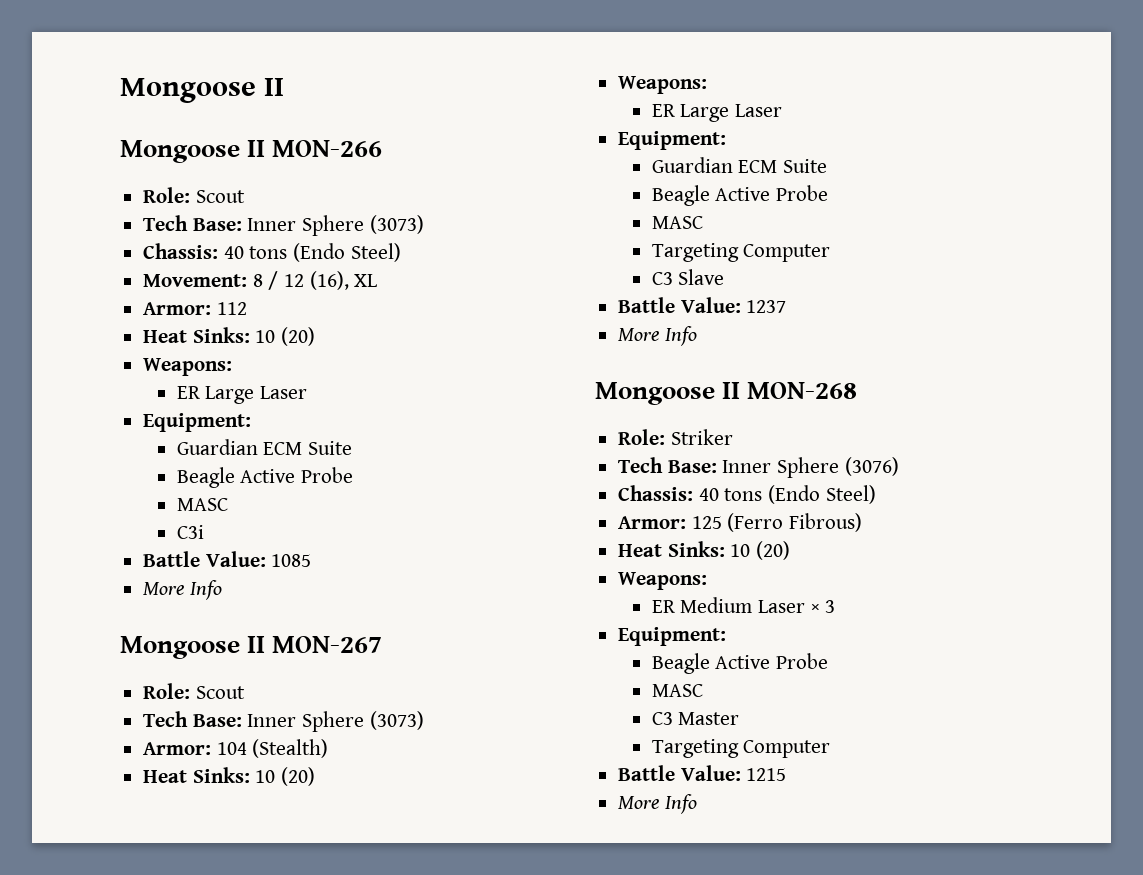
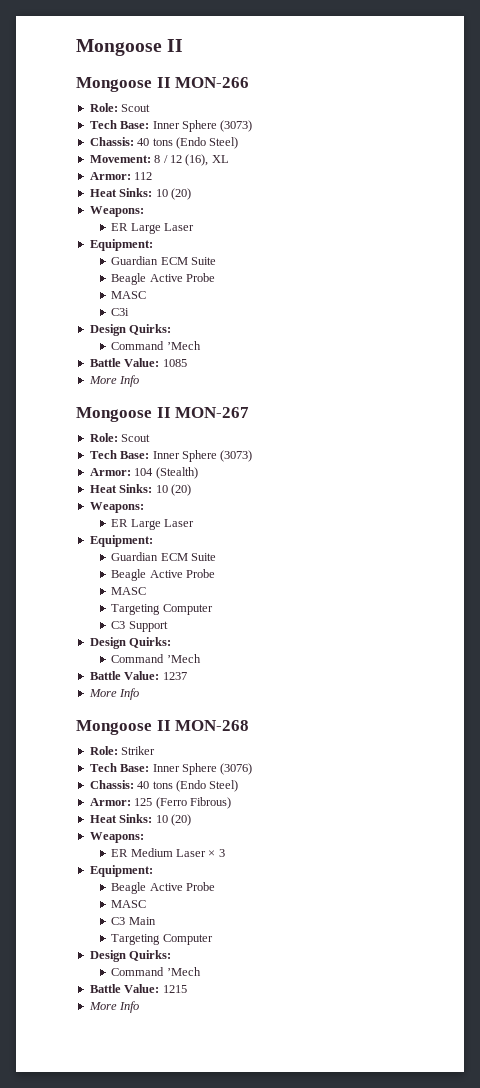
(204, 532) none -> [89,324,172,336] [111,341,201,350] // Design Quirks: // Command ’Mech
[678,269,725,285] Slave -> [128,621,168,632] [89,637,172,649] [111,654,201,663] Support // Design Quirks: // Command ’Mech
[678,712,740,725] [651,739,831,758] Master // Targeting Computer -> [128,917,156,925] [111,934,213,945] [89,950,172,962] [111,967,201,976] Main // Targeting Computer // Design Quirks: // Command ’Mech

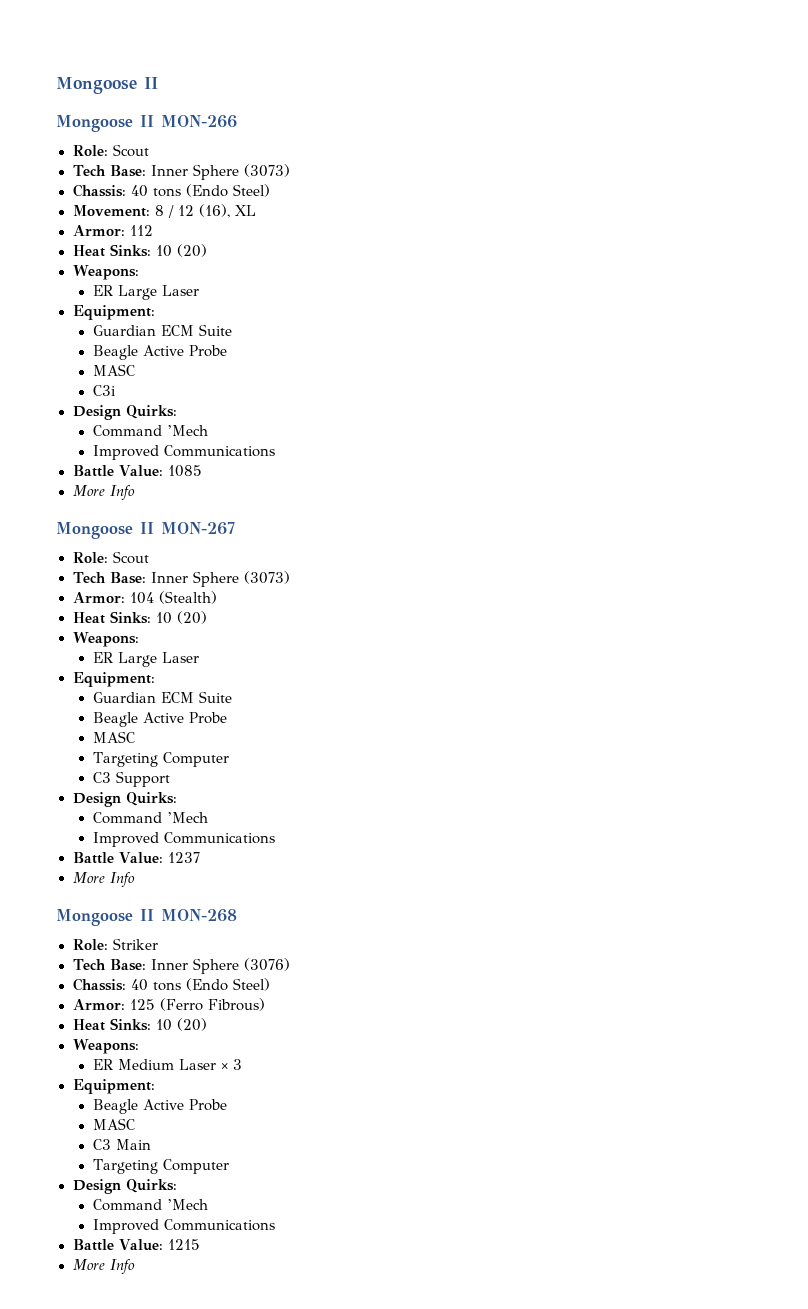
(201, 345) none -> [92,445,275,460] // Improved Communications
(201, 658) none -> [92,832,275,847] // Improved Communications
(201, 971) none -> [92,1219,275,1234] // Improved Communications

